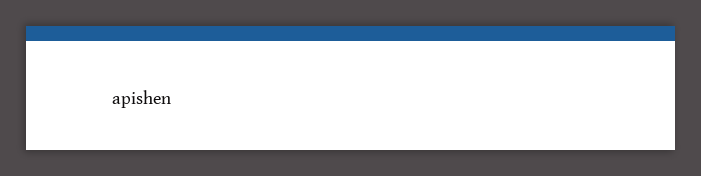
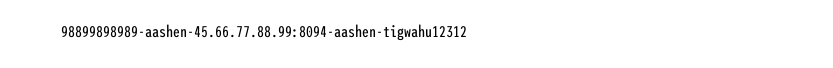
[112,90,171,108] apishen -> [61,24,467,41] 98899898989-aashen-45.66.77.88.99:8094-aashen-tigwahu12312

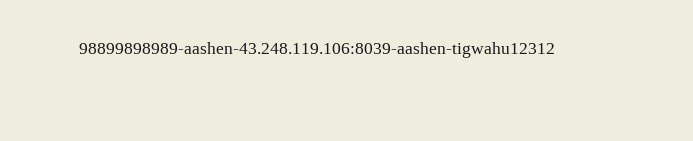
[61,24,467,41] 98899898989-aashen-45.66.77.88.99:8094-aashen-tigwahu12312 -> [79,42,555,58] 98899898989-aashen-43.248.119.106:8039-aashen-tigwahu12312

